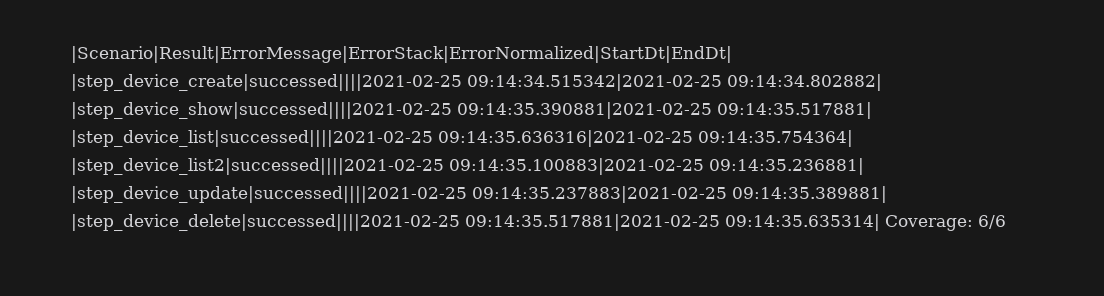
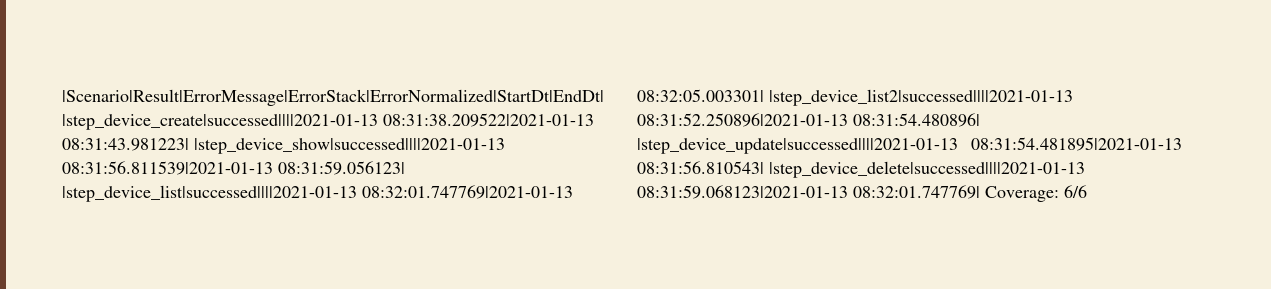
[71,74,882,91] [71,102,872,119] [71,130,853,147] [71,158,864,175] [71,186,887,203] [71,214,880,231] |step_device_create|successed||||2021-02-25 09:14:34.515342|2021-02-25 09:14:34.802882| |step_device_show|successed||||2021-02-25 09:14:35.390881|2021-02-25 09:14:35.517881| |step_device_list|successed||||2021-02-25 09:14:35.636316|2021-02-25 09:14:35.754364| |step_device_list2|successed||||2021-02-25 09:14:35.100883|2021-02-25 09:14:35.236881| |step_device_update|successed||||2021-02-25 09:14:35.237883|2021-02-25 09:14:35.389881| |step_device_delete|successed||||2021-02-25 09:14:35.517881|2021-02-25 09:14:35.635314| -> [62,113,594,130] [62,138,505,154] [62,161,405,175] [62,185,573,202] [637,89,1073,106] [637,113,980,127] [637,137,1182,154] [637,161,1085,178] [637,185,980,199] |step_device_create|successed||||2021-01-13 08:31:38.209522|2021-01-13 08:31:43.981223| |step_device_show|successed||||2021-01-13 08:31:56.811539|2021-01-13 08:31:59.056123| |step_device_list|successed||||2021-01-13 08:32:01.747769|2021-01-13 08:32:05.003301| |step_device_list2|successed||||2021-01-13 08:31:52.250896|2021-01-13 08:31:54.480896| |step_device_update|successed||||2021-01-13 08:31:54.481895|2021-01-13 08:31:56.810543| |step_device_delete|successed||||2021-01-13 08:31:59.068123|2021-01-13 08:32:01.747769|

